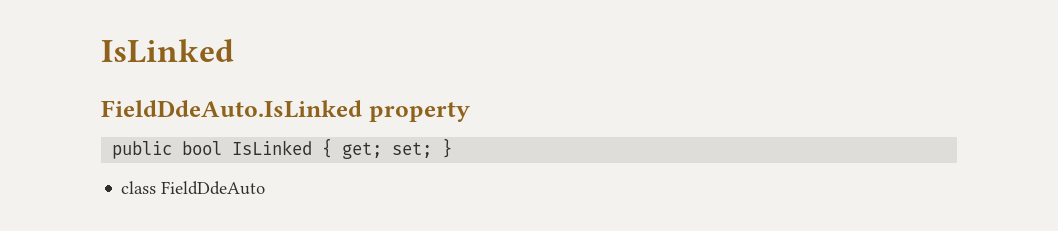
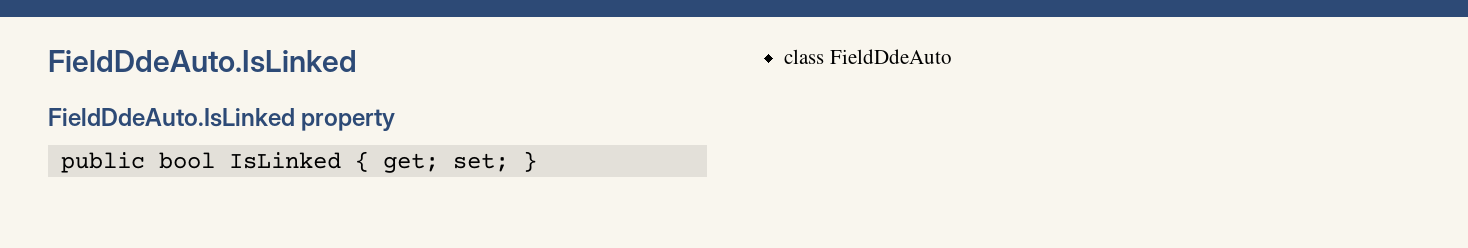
[101,39,234,63] IsLinked -> [48,50,357,72] FieldDdeAuto.IsLinked

